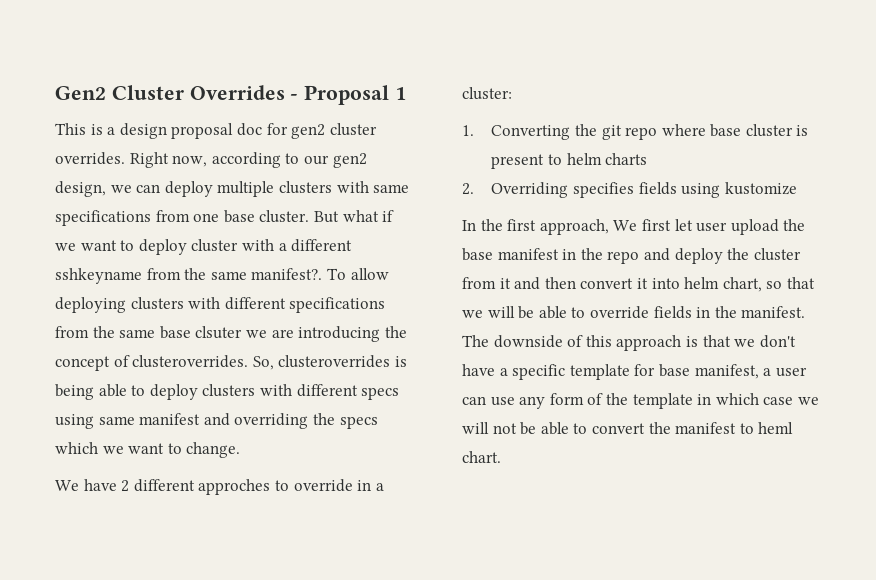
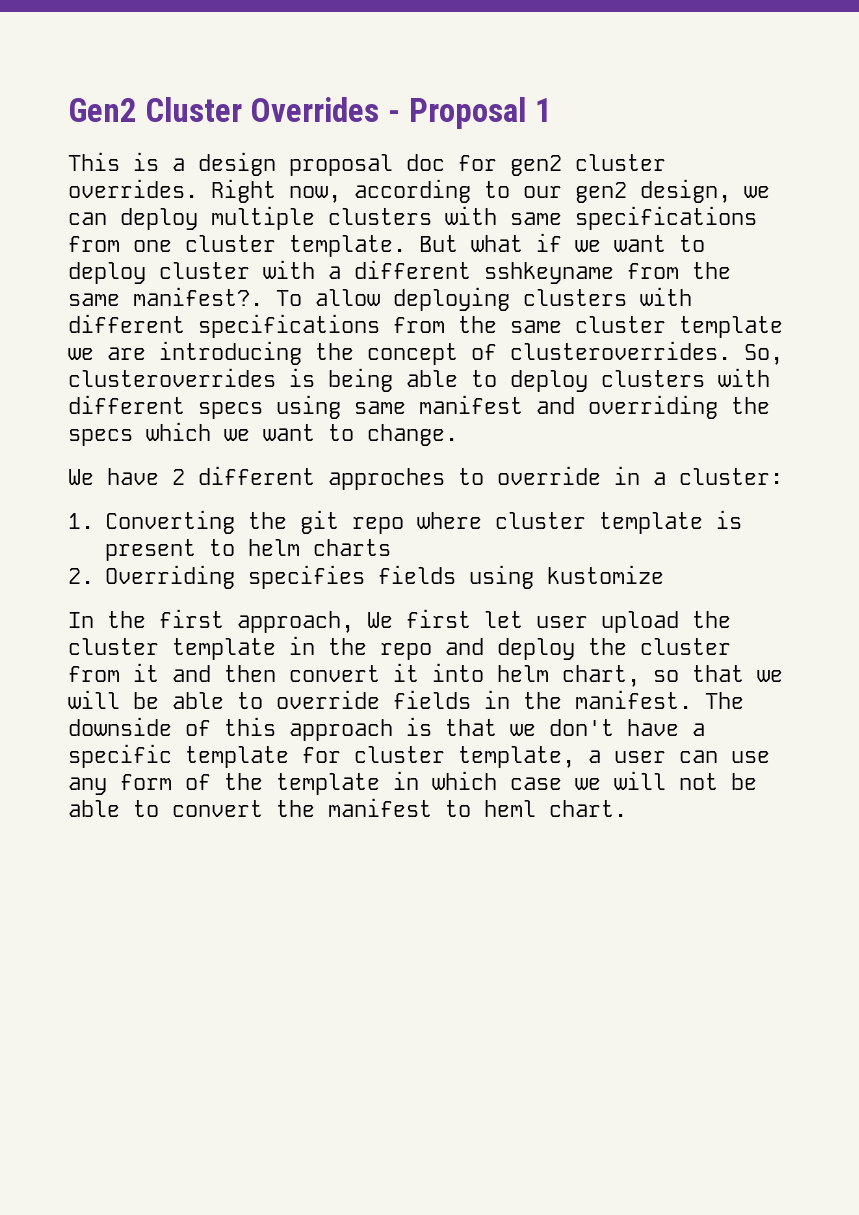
[223,210,310,223] base cluster. -> [185,235,406,257] cluster template.
[159,326,243,339] base clsuter -> [575,316,783,338] cluster template
[710,124,793,137] base cluster -> [494,512,703,534] cluster template
[462,248,559,261] base manifest -> [68,638,276,660] cluster template
[658,364,759,379] base manifest, -> [354,746,575,768] cluster template,

